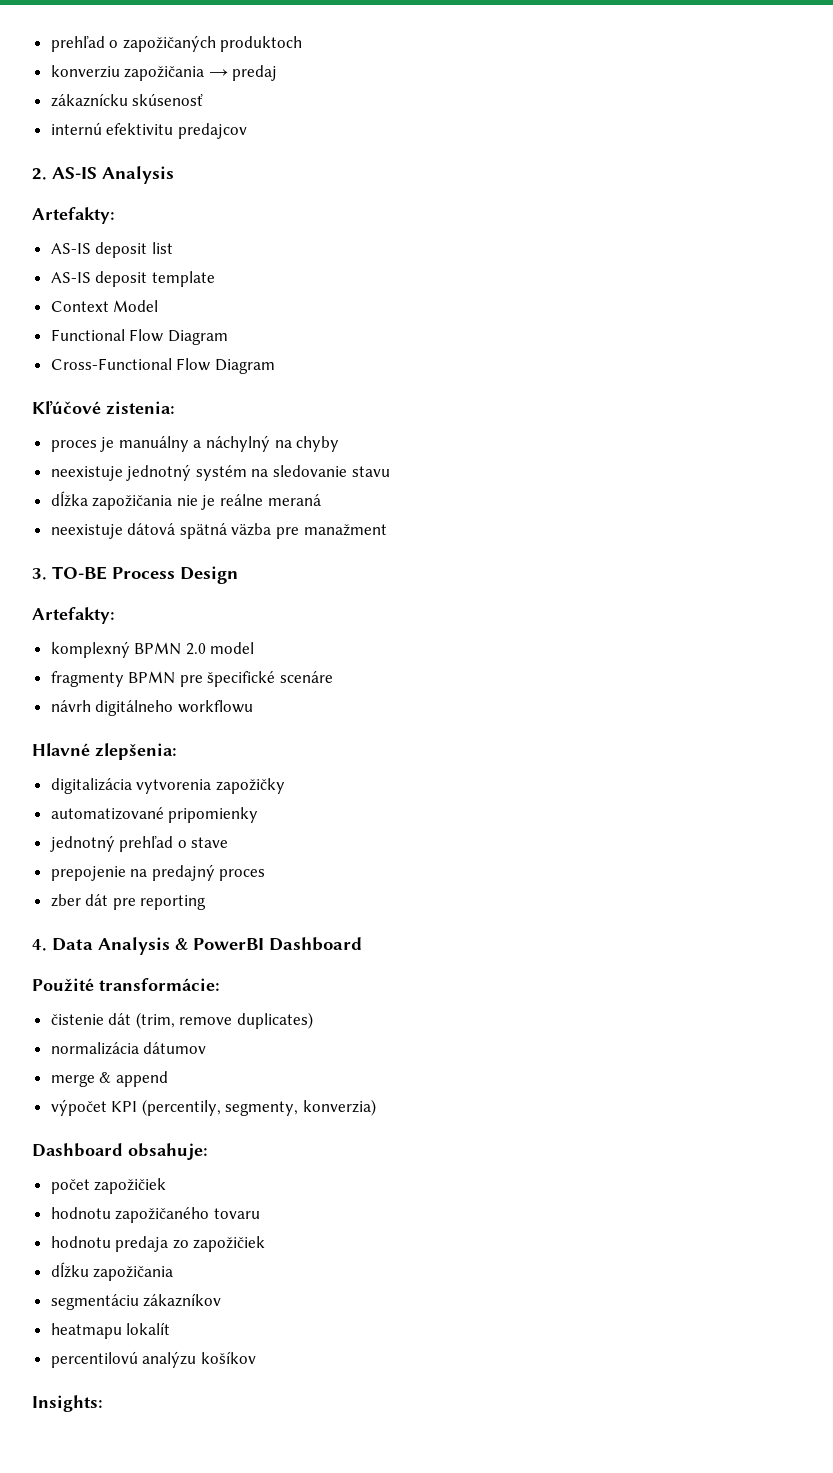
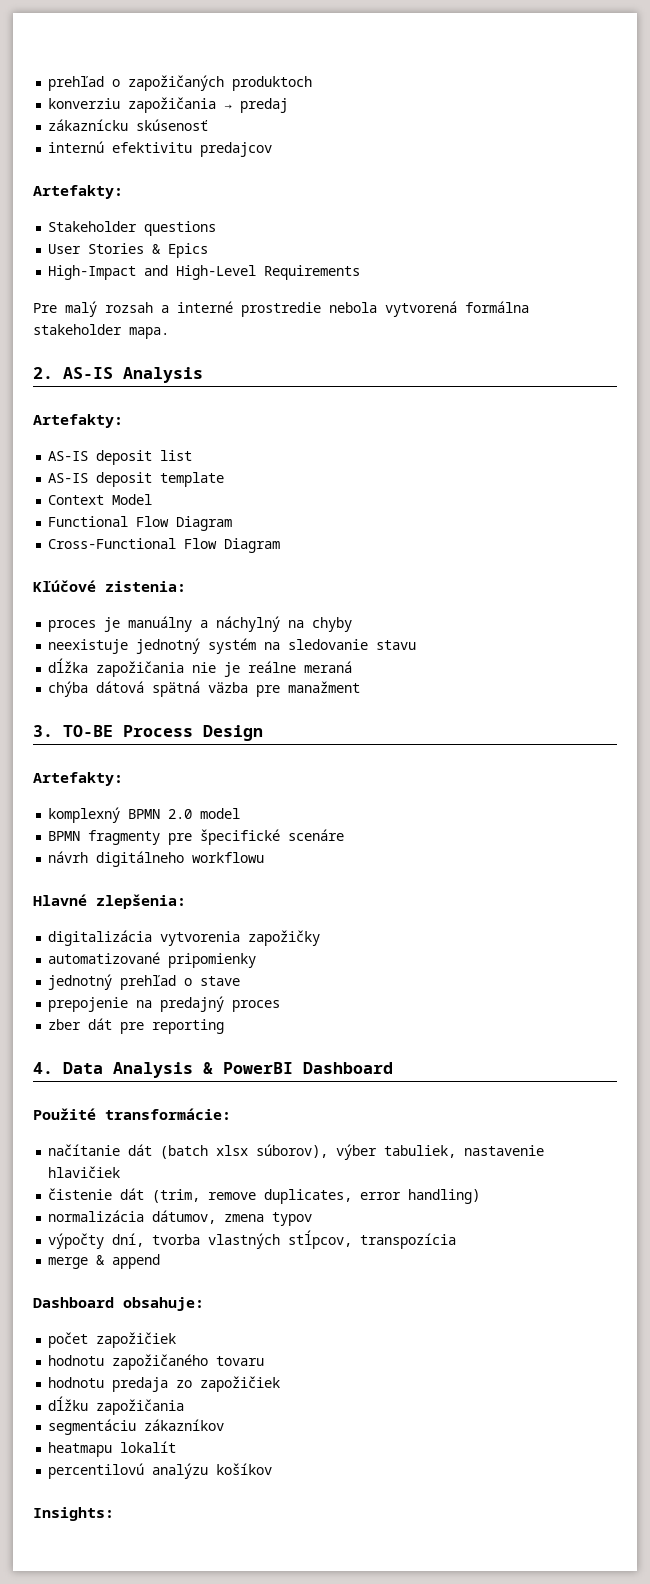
(247, 131) none -> [33,185,123,199] [48,221,217,236] [48,243,209,258] [48,265,361,280] [33,301,529,317] [33,324,169,339] // Artefakty: // Stakeholder questions // User Stories & Epics // High‑Impact and High‑Level Requirements // Pre malý rozsah a interné prostredie nebola vytvorená formálna stakeholder mapa.
[50,524,123,539] neexistuje -> [48,681,89,697] chýba
[50,671,176,687] fragmenty BPMN -> [48,830,161,845] BPMN fragmenty
[50,1012,314,1029] [50,1042,207,1055] [50,1071,168,1087] [50,1099,377,1116] čistenie dát (trim, remove duplicates) // normalizácia dátumov // merge & append // výpočet KPI (percentily, segmenty, konverzia) -> [48,1144,545,1160] [48,1166,121,1178] [48,1188,481,1204] [48,1210,313,1226] [48,1230,457,1249] [48,1254,161,1269] načítanie dát (batch xlsx súborov), výber tabuliek, nastavenie hlavičiek // čistenie dát (trim, remove duplicates, error handling) // normalizácia dátumov, zmena typov // výpočty dní, tvorba vlastných stĺpcov, transpozícia // merge & append

